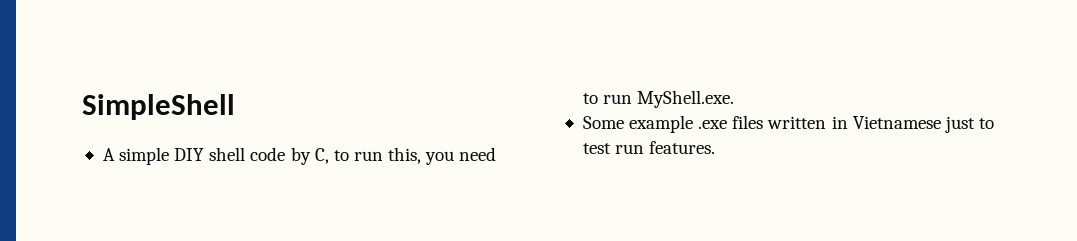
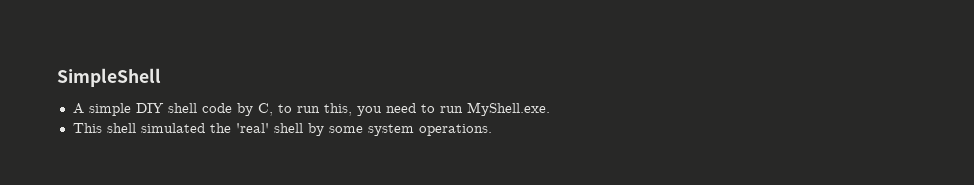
[582,115,994,133] [582,141,716,154] Some example .exe files written in Vietnamese just to test run features. -> [72,123,492,136] This shell simulated the 'real' shell by some system operations.

